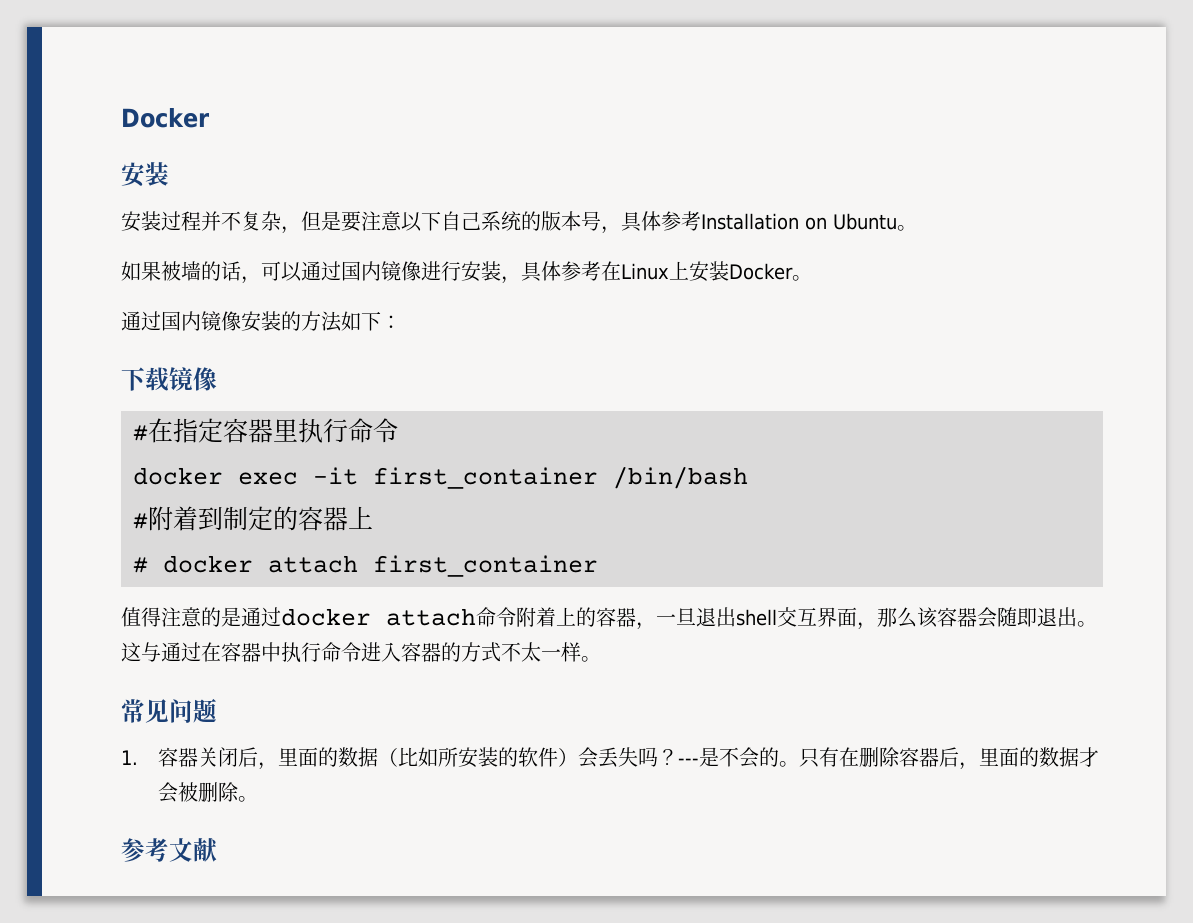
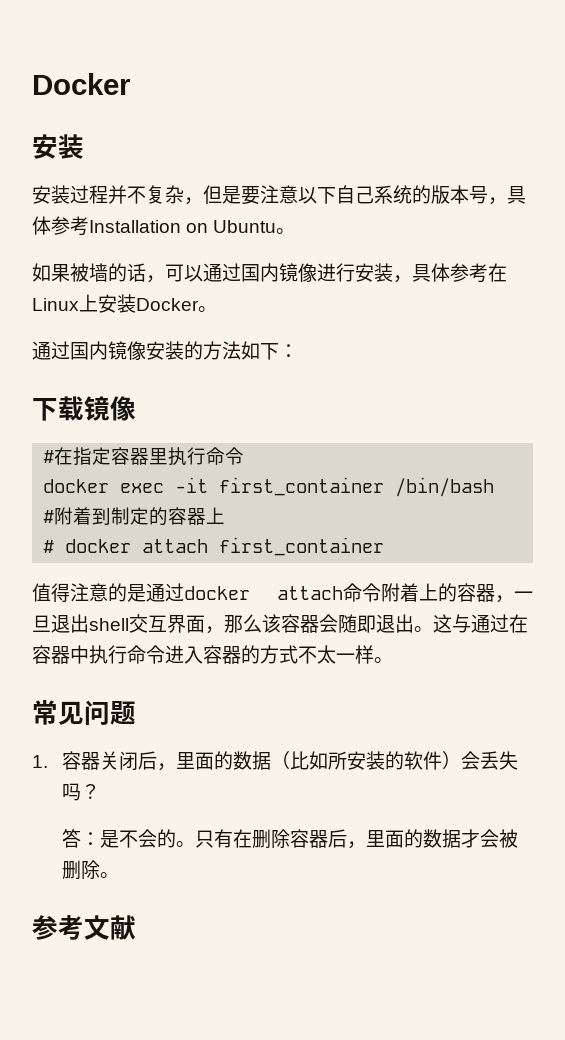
[677,758,699,765] --- -> [61,829,100,848] // 答：

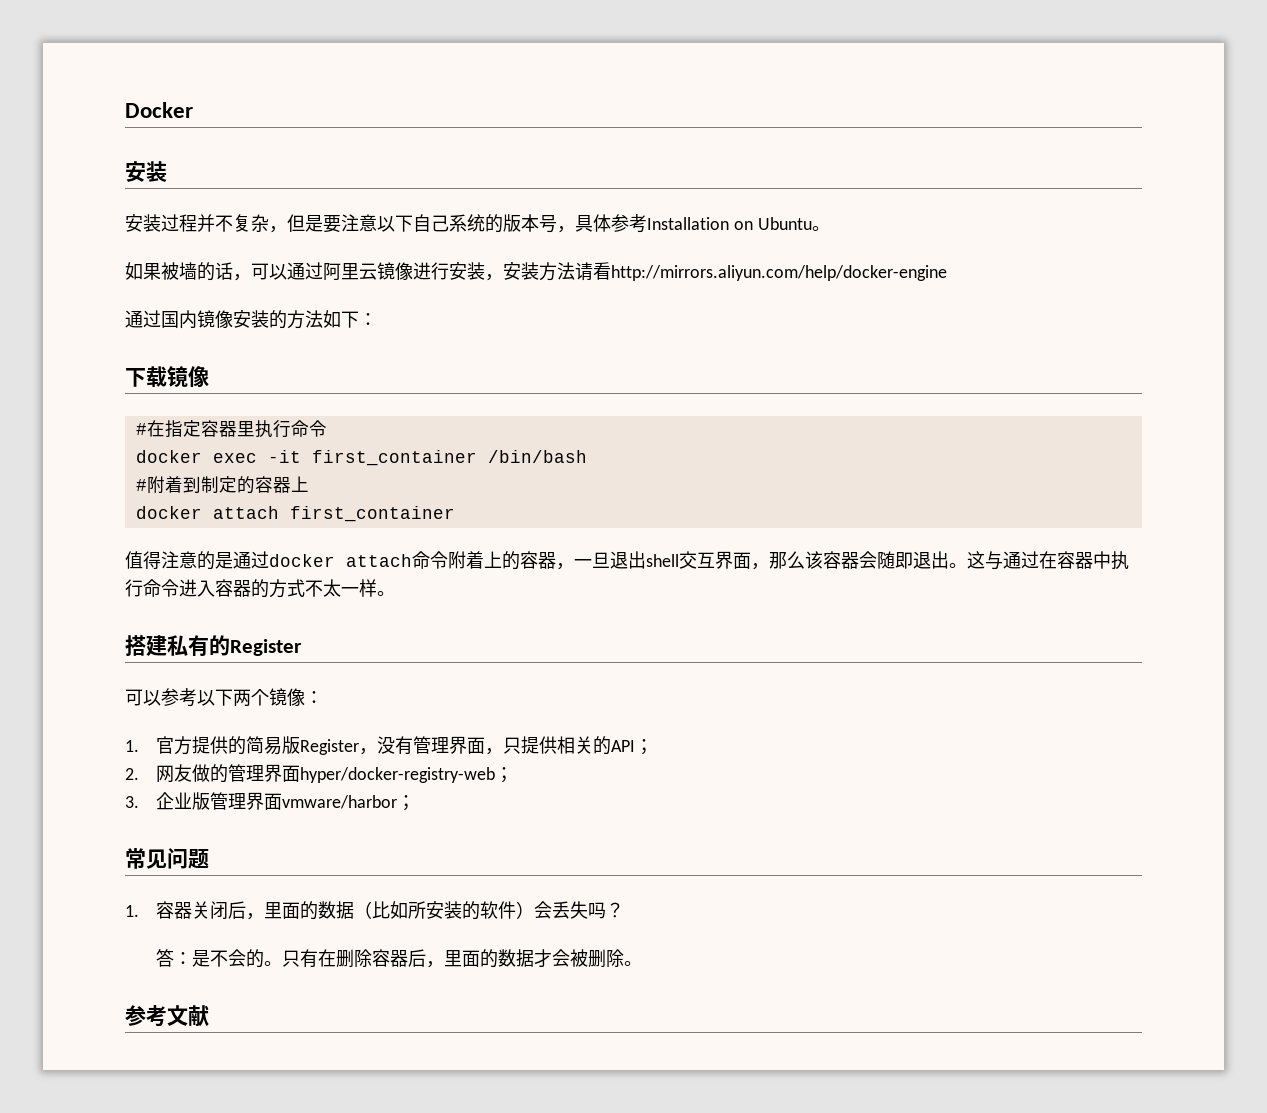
[241,263,279,282] 国内 -> [323,262,377,281] 阿里云
[412,263,507,283] [32,294,217,313] 具体参考在Linux上安装Docker。 -> [503,262,947,281] 安装方法请看http://mirrors.aliyun.com/help/docker-engine
[43,540,55,553] # -> (309, 484) none
(393, 660) none -> [125,635,302,656] [125,688,323,707] [125,736,654,755] [125,764,514,783] [125,792,416,811] // 搭建私有的Register // 可以参考以下两个镜像： // 1.官方提供的简易版Register，没有管理界面，只提供相关的API； // 2.网友做的管理界面hyper/docker-registry-web； // 3.企业版管理界面vmware/harbor；

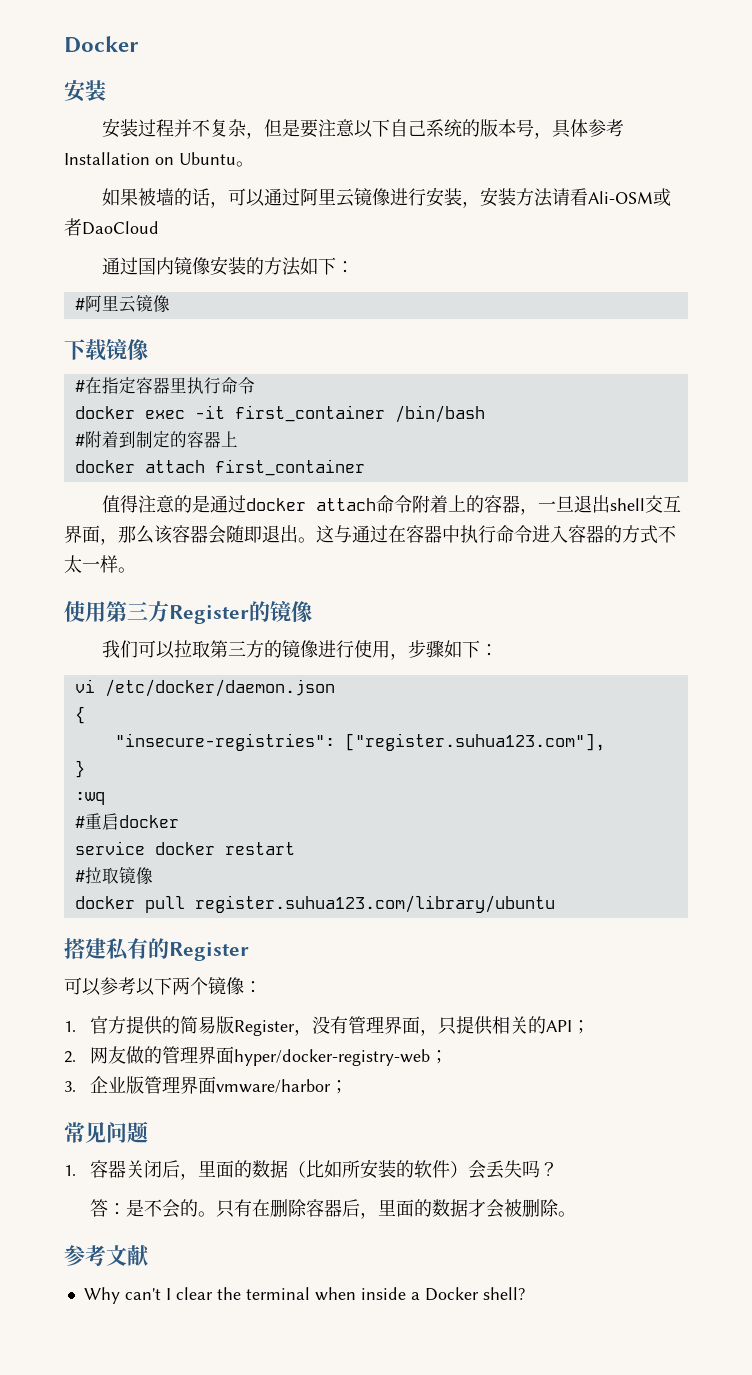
[611,265,947,281] http://mirrors.aliyun.com/help/docker-engine -> [587,188,671,206] [64,218,159,236] Ali-OSM或者DaoCloud
(377, 319) none -> [74,294,170,313] // #阿里云镜像
(395, 593) none -> [64,601,312,624] [101,640,498,660] [74,679,335,697] [74,706,85,724] [114,733,605,751] [74,760,85,778] [74,792,105,805] [74,813,179,830] [74,841,295,855] [74,866,153,885] [74,895,555,913] // 使用第三方Register的镜像 // 我们可以拉取第三方的镜像进行使用，步骤如下： // vi /etc/docker/daemon.json // { // "insecure-registries": ["register.suhua123.com"], // } // :wq // #重启docker // service docker restart // #拉取镜像 // docker pull register.suhua123.com/library/ubuntu
(209, 1016) none -> [83,1287,525,1304] // Why can't I clear the terminal when inside a Docker shell?

